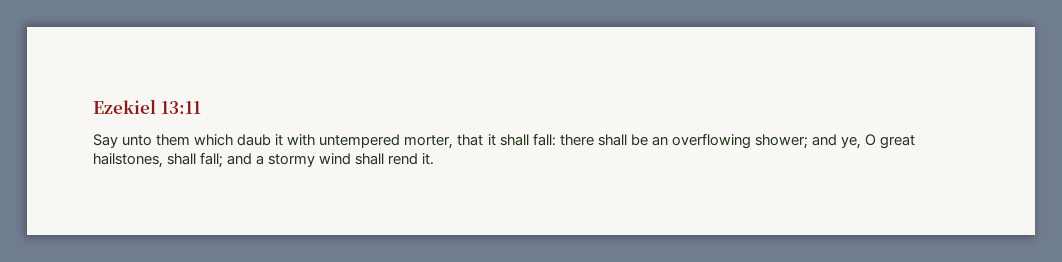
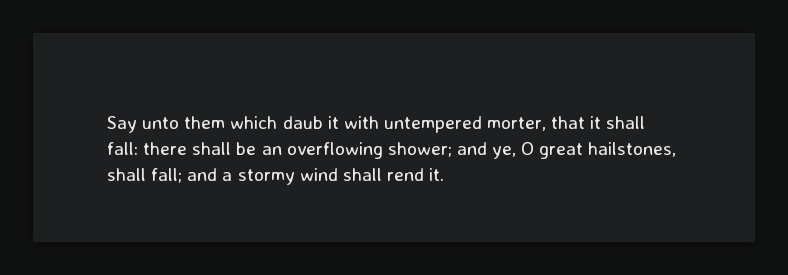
[93,99,201,114] Ezekiel 13:11 // -> (107, 124) none

